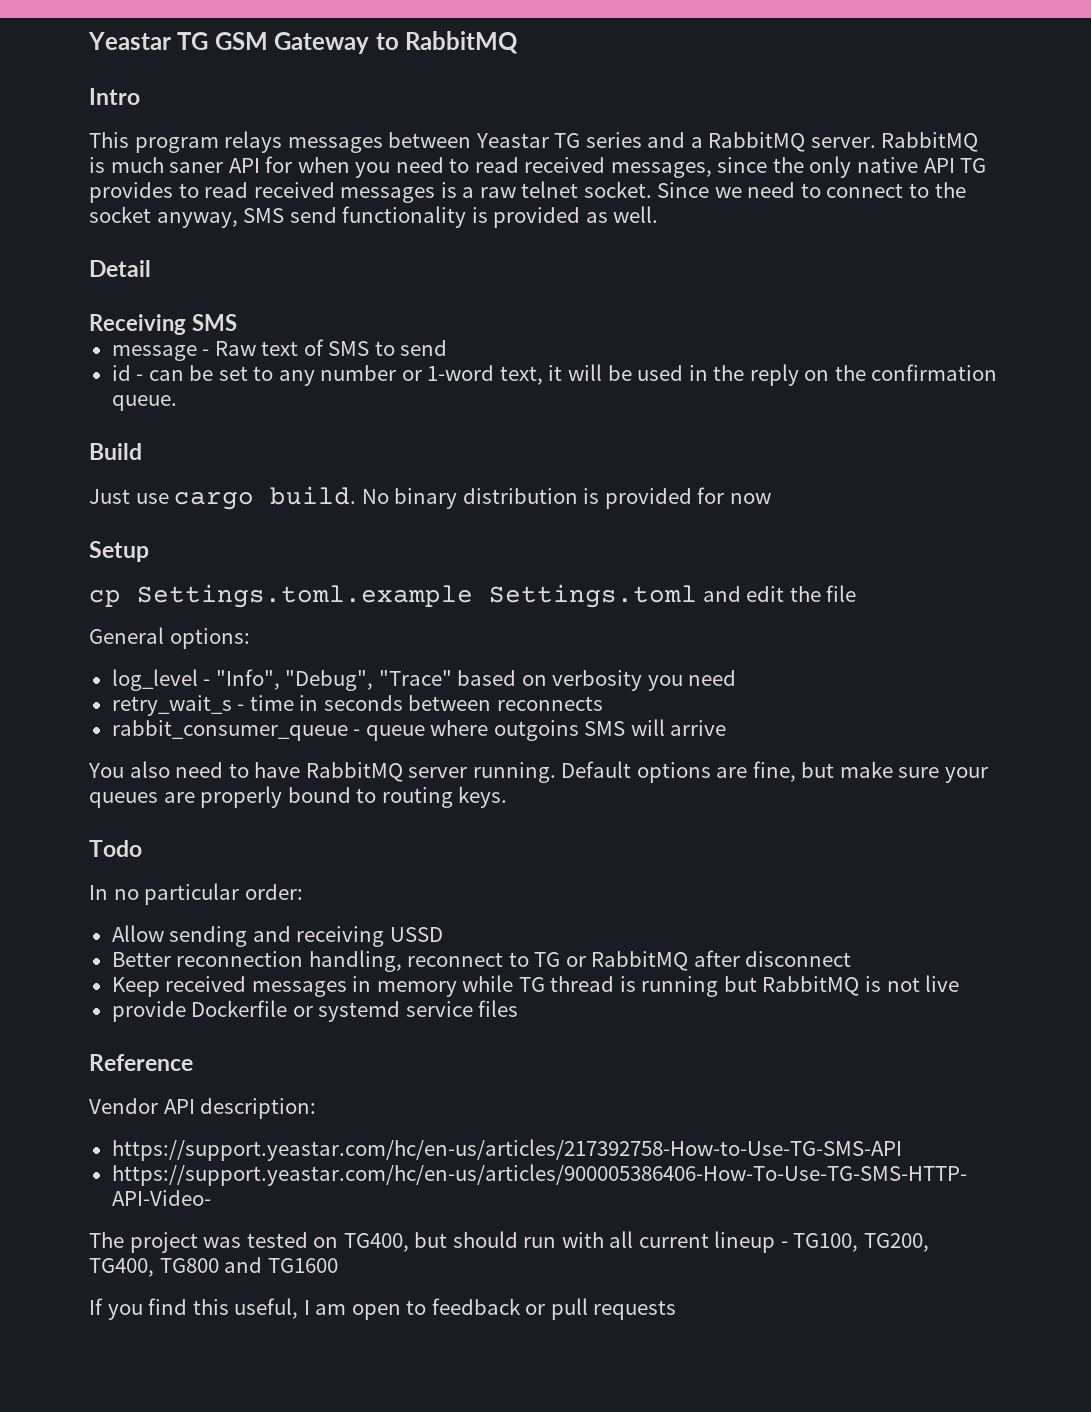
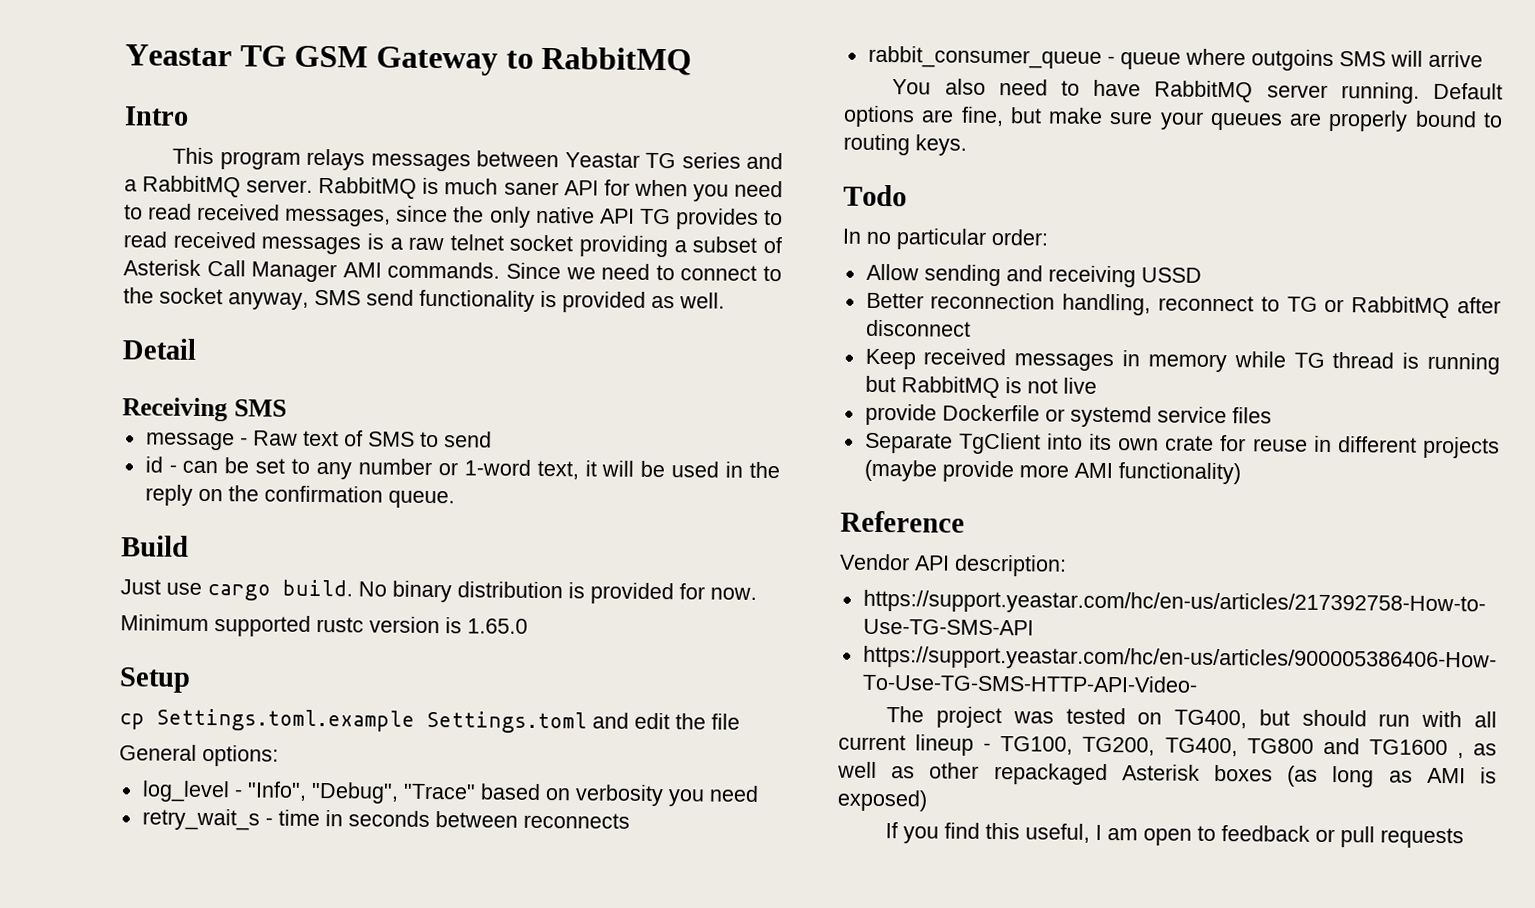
[583,181,652,198] socket. -> [509,234,782,258] [123,259,501,283] socket providing a subset of Asterisk Call Manager AMI commands.
[729,493,771,504] now -> [710,587,757,600] [120,614,528,637] now. // Minimum supported rustc version is 1.65.0
(519, 1008) none -> [864,432,1500,459] [863,459,1241,485] // Separate TgClient into its own crate for reuse in different projects (maybe provide more AMI functionality)
(338, 1265) none -> [1456,743,1497,759] [837,761,1497,788] [837,789,928,812] , as well as other repackaged Asterisk boxes (as long as AMI is exposed)

